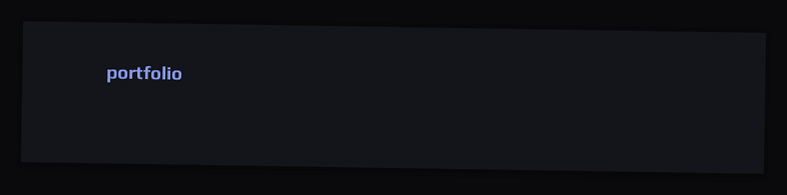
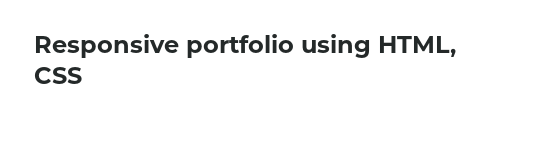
[106,64,183,84] portfolio -> [34,34,456,58] [34,67,82,84] Responsive portfolio using HTML, CSS

